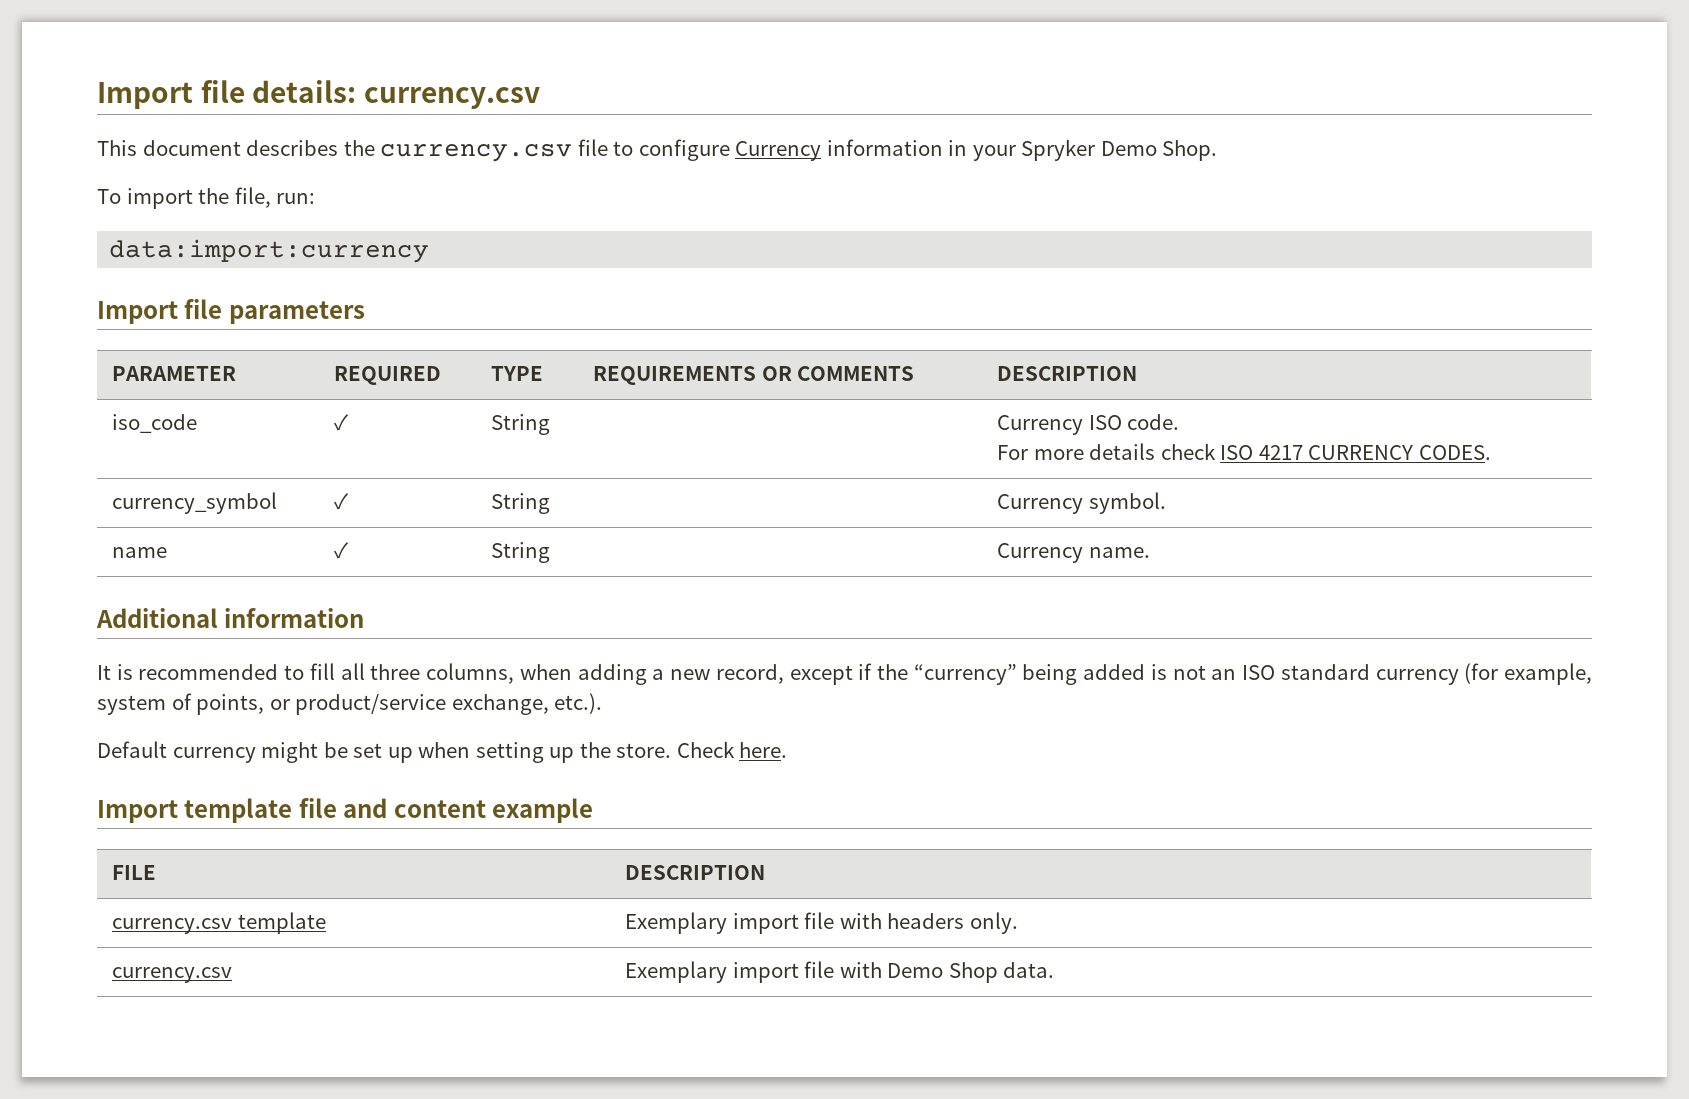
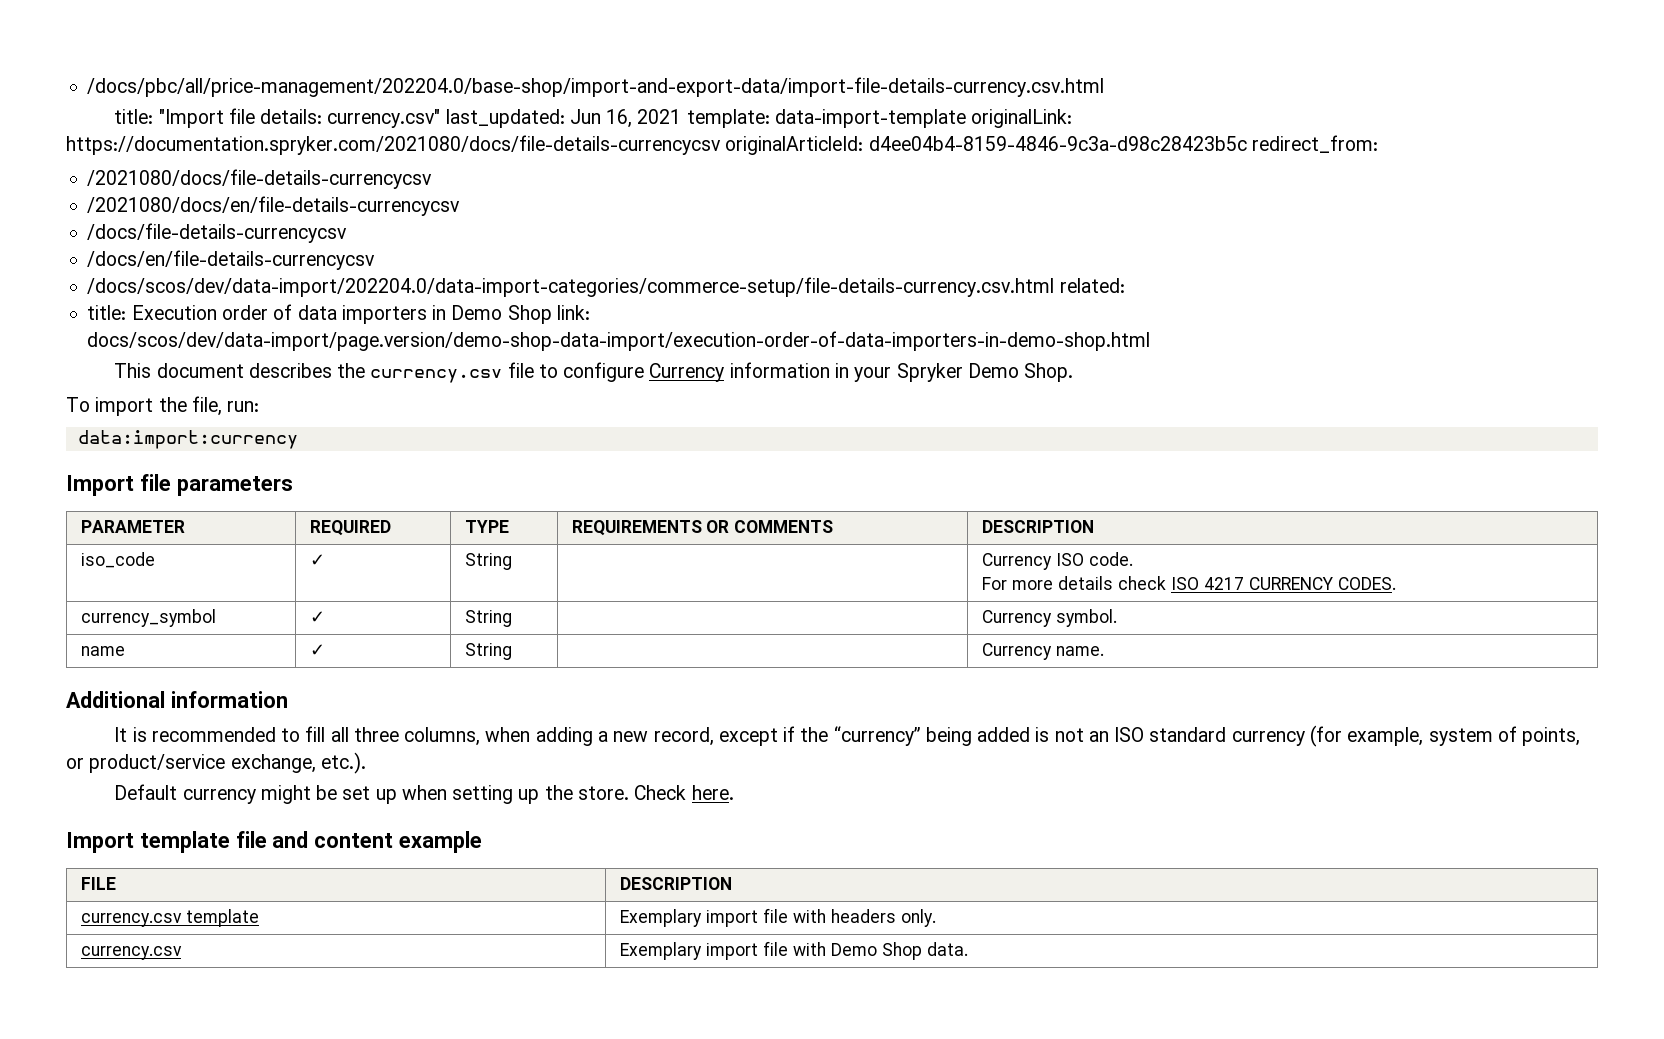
[97,80,540,109] Import file details: currency.csv -> [87,77,1105,97] [114,108,1073,128] [66,135,1378,155] [87,169,433,189] [87,196,461,216] [87,223,348,243] [87,250,376,270] [87,277,1125,297] [87,304,590,324] [87,331,1151,351] /docs/pbc/all/price-management/202204.0/base-shop/import-and-export-data/import-file-details-currency.csv.html // title: "Import file details: currency.csv" last_updated: Jun 16, 2021 template: data-import-template originalLink: https://documentation.spryker.com/2021080/docs/file-details-currencycsv originalArticleId: d4ee04b4-8159-4846-9c3a-d98c28423b5c redirect_from: // /2021080/docs/file-details-currencycsv // /2021080/docs/en/file-details-currencycsv // /docs/file-details-currencycsv // /docs/en/file-details-currencycsv // /docs/scos/dev/data-import/202204.0/data-import-categories/commerce-setup/file-details-currency.csv.html related: // title: Execution order of data importers in Demo Shop link: docs/scos/dev/data-import/page.version/demo-shop-data-import/execution-order-of-data-importers-in-demo-shop.html

